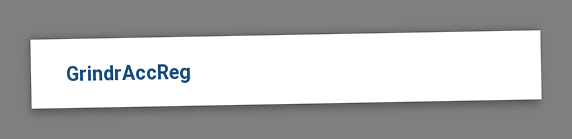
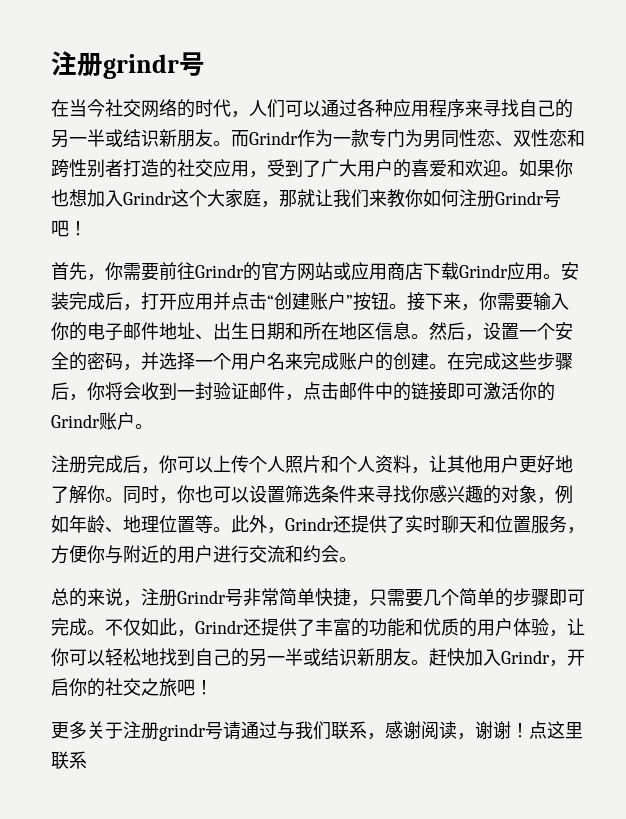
[65,63,192,86] GrindrAccReg -> [51,51,205,79] [51,99,573,118] [51,129,585,148] [51,159,573,178] [51,189,561,208] [51,220,87,237] [51,262,579,281] [51,292,569,311] [51,322,573,341] [51,352,573,371] [51,382,555,401] [51,412,153,430] [51,455,573,474] [51,485,573,504] [51,515,585,534] [51,545,357,564] [51,588,585,607] [51,618,585,637] [51,648,585,667] [51,678,213,697] [51,721,583,741] [51,751,87,769] 注册grindr号 // 在当今社交网络的时代，人们可以通过各种应用程序来寻找自己的另一半或结识新朋友。而Grindr作为一款专门为男同性恋、双性恋和跨性别者打造的社交应用，受到了广大用户的喜爱和欢迎。如果你也想加入Grindr这个大家庭，那就让我们来教你如何注册Grindr号吧！ // 首先，你需要前往Grindr的官方网站或应用商店下载Grindr应用。安装完成后，打开应用并点击“创建账户”按钮。接下来，你需要输入你的电子邮件地址、出生日期和所在地区信息。然后，设置一个安全的密码，并选择一个用户名来完成账户的创建。在完成这些步骤后，你将会收到一封验证邮件，点击邮件中的链接即可激活你的Grindr账户。 // 注册完成后，你可以上传个人照片和个人资料，让其他用户更好地了解你。同时，你也可以设置筛选条件来寻找你感兴趣的对象，例如年龄、地理位置等。此外，Grindr还提供了实时聊天和位置服务，方便你与附近的用户进行交流和约会。 // 总的来说，注册Grindr号非常简单快捷，只需要几个简单的步骤即可完成。不仅如此，Grindr还提供了丰富的功能和优质的用户体验，让你可以轻松地找到自己的另一半或结识新朋友。赶快加入Grindr，开启你的社交之旅吧！ // 更多关于注册grindr号请通过与我们联系，感谢阅读，谢谢！点这里联系

